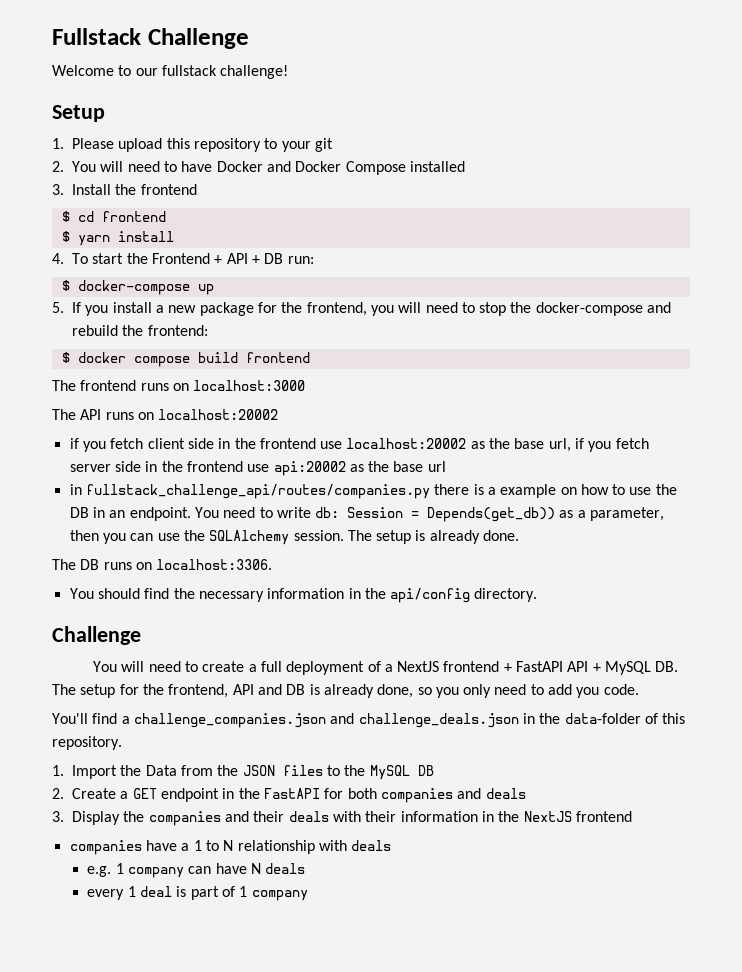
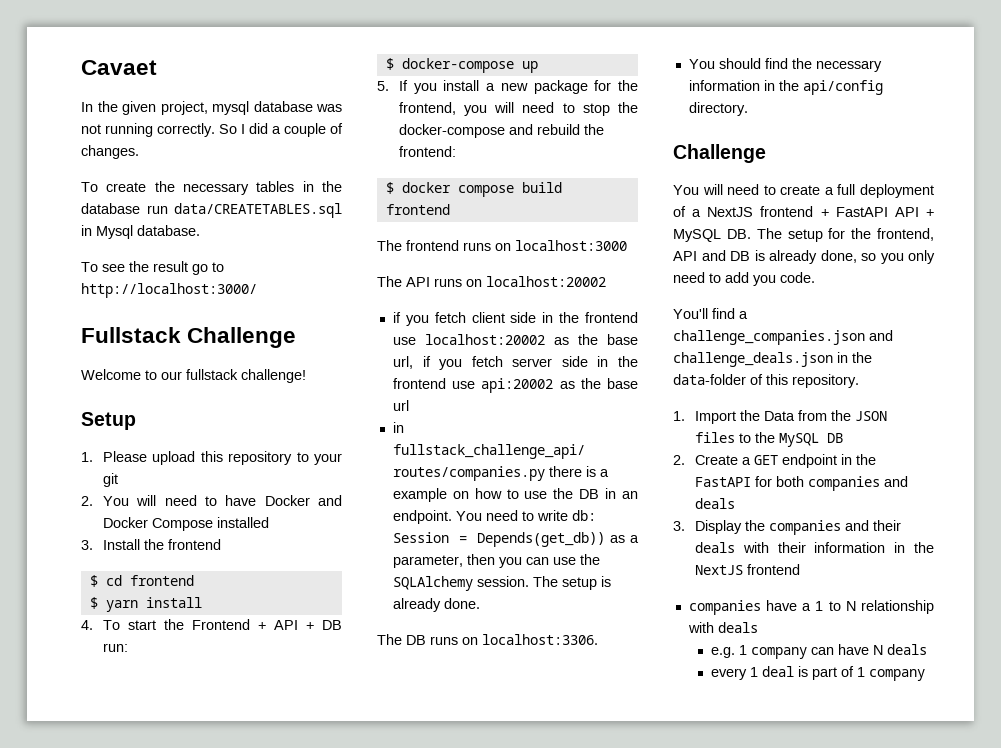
(52, 36) none -> [81,60,157,75] [81,101,342,115] [81,123,343,137] [81,145,139,159] [81,181,342,195] [81,203,342,218] [81,225,200,239] [81,261,224,275] [81,283,257,298] Cavaet // In the given project, mysql database was not running correctly. So I did a couple of changes. // To create the necessary tables in the database run data/CREATETABLES.sql in Mysql database. // To see the result go to http://localhost:3000/ //

